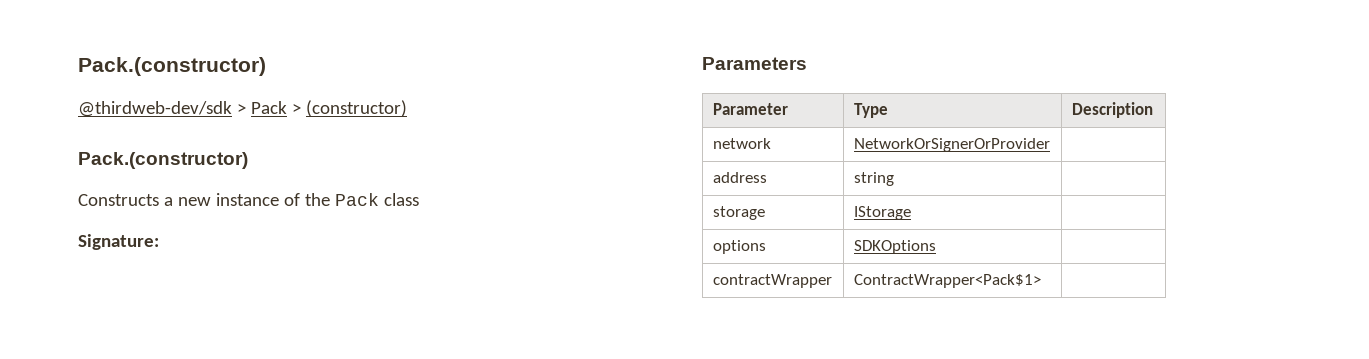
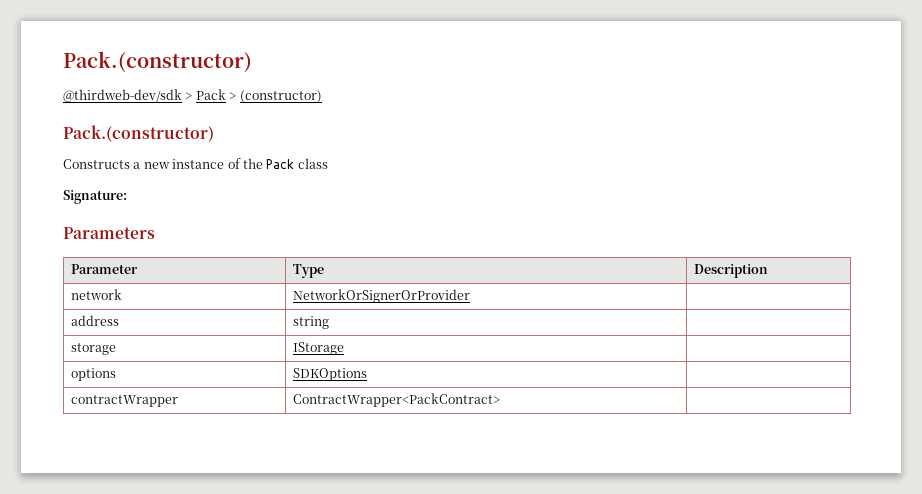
[853,274,1041,288] ContractWrapper<Pack$1> -> [293,393,501,407] ContractWrapper<PackContract>

